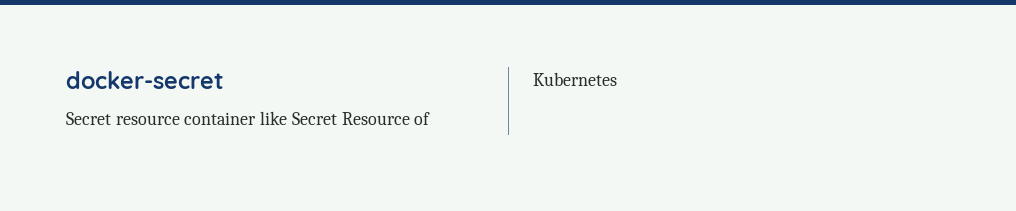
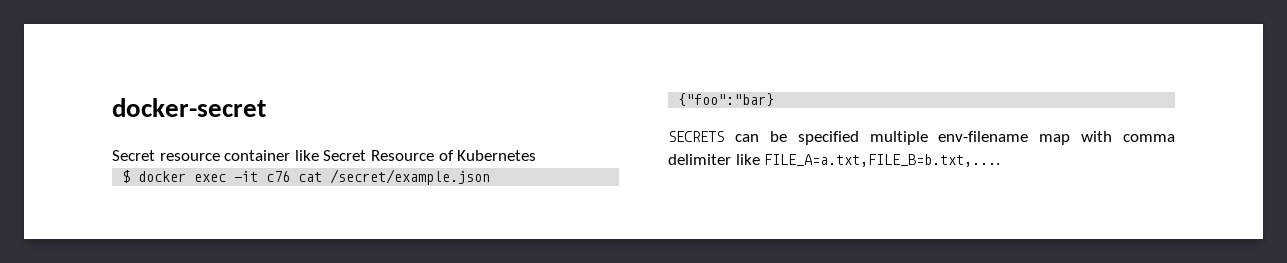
(617, 79) none -> [122,169,491,185] [678,93,775,106] [668,131,1175,145] [668,154,1001,167] // $ docker exec -it c76 cat /secret/example.json // {"foo":"bar} // SECRETS can be specified multiple env-filename map with comma delimiter like FILE_A=a.txt,FILE_B=b.txt,....

